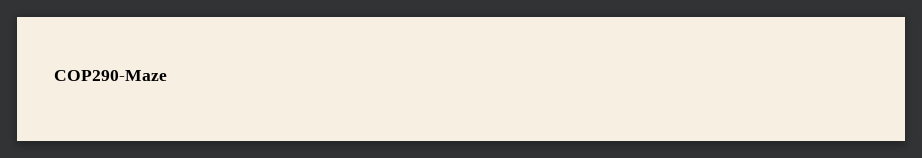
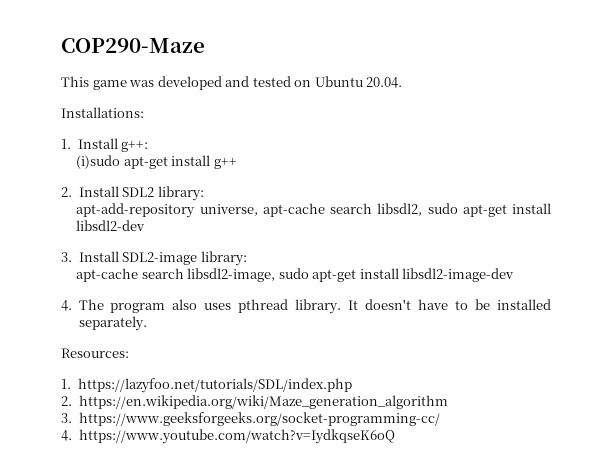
(167, 75) none -> [61,76,403,90] [61,107,144,118] [61,138,149,152] [76,155,237,169] [61,186,204,201] [76,203,551,218] [76,220,146,231] [61,251,247,266] [76,268,515,282] [61,299,551,314] [78,316,147,331] [61,348,129,358] [61,378,352,393] [61,395,448,409] [61,412,440,426] [61,429,395,444] // This game was developed and tested on Ubuntu 20.04. // Installations: // 1. Install g++: // (i)sudo apt-get install g++ // 2. Install SDL2 library: // apt-add-repository universe, apt-cache search libsdl2, sudo apt-get install libsdl2-dev // 3. Install SDL2-image library: // apt-cache search libsdl2-image, sudo apt-get install libsdl2-image-dev // 4. The program also uses pthread library. It doesn't have to be installed separately. // Resources: // 1. https://lazyfoo.net/tutorials/SDL/index.php // 2. https://en.wikipedia.org/wiki/Maze_generation_algorithm // 3. https://www.geeksforgeeks.org/socket-programming-cc/ // 4. https://www.youtube.com/watch?v=IydkqseK6oQ

